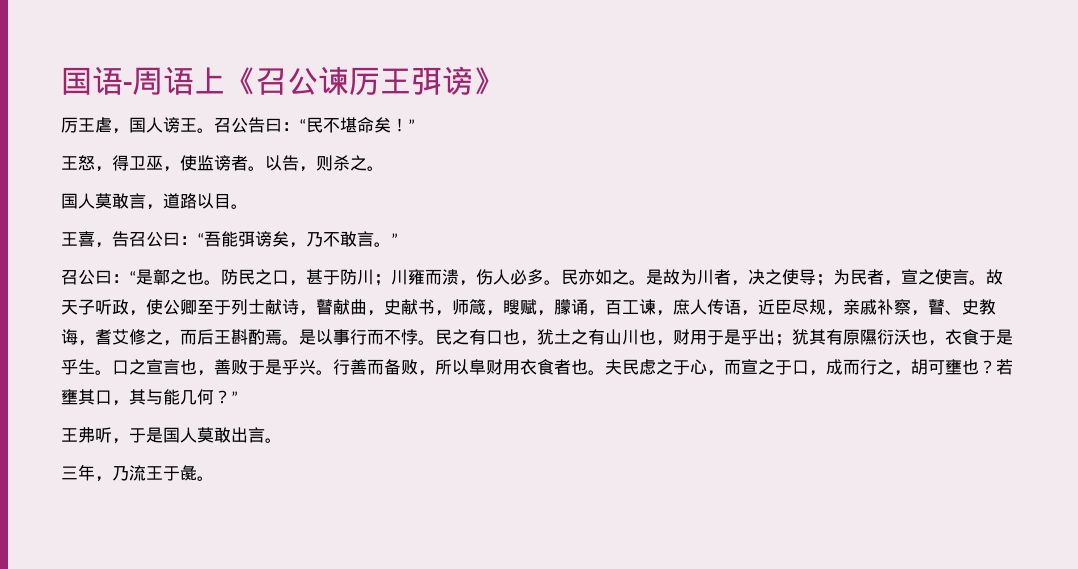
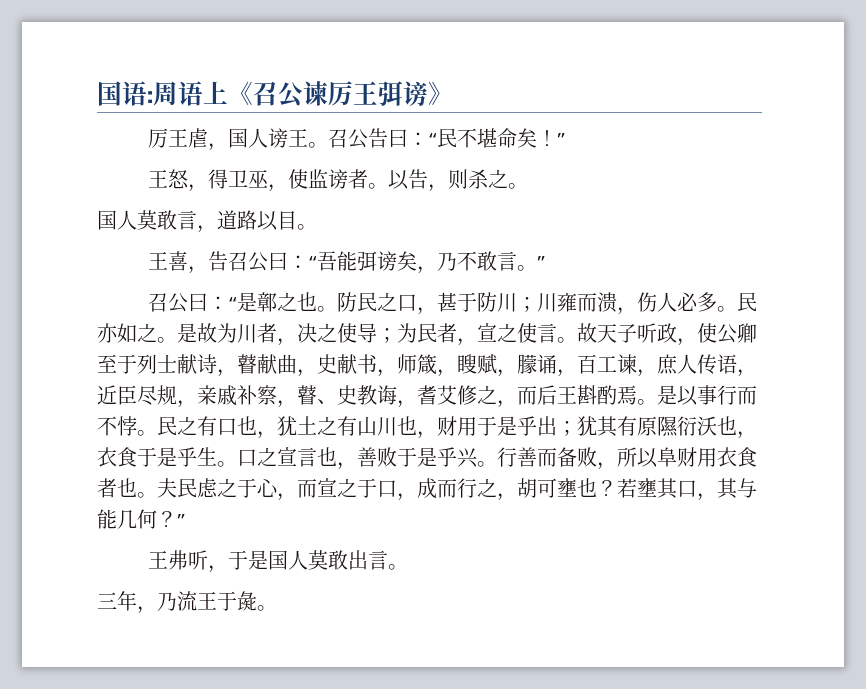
[123,82,132,92] - -> [147,91,153,103] :

